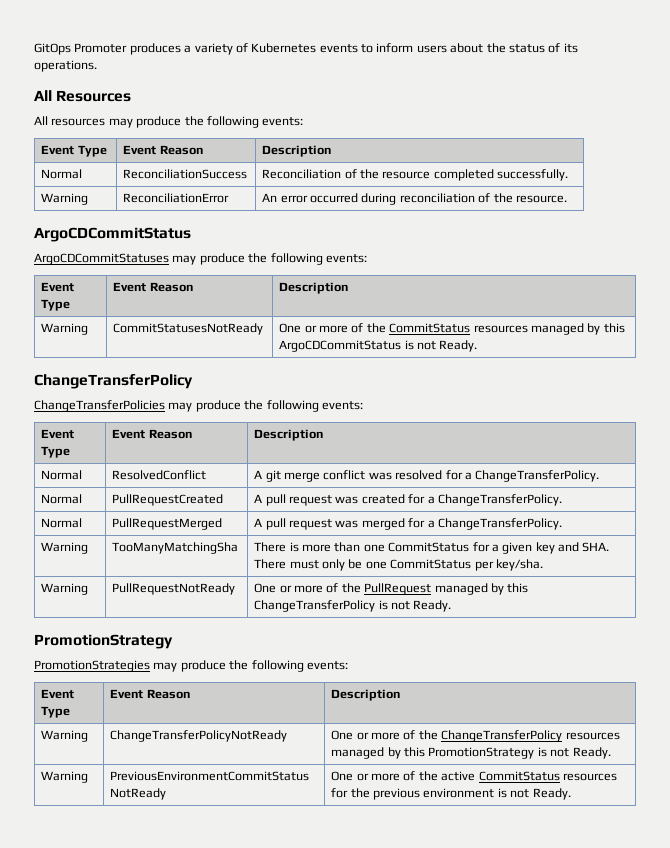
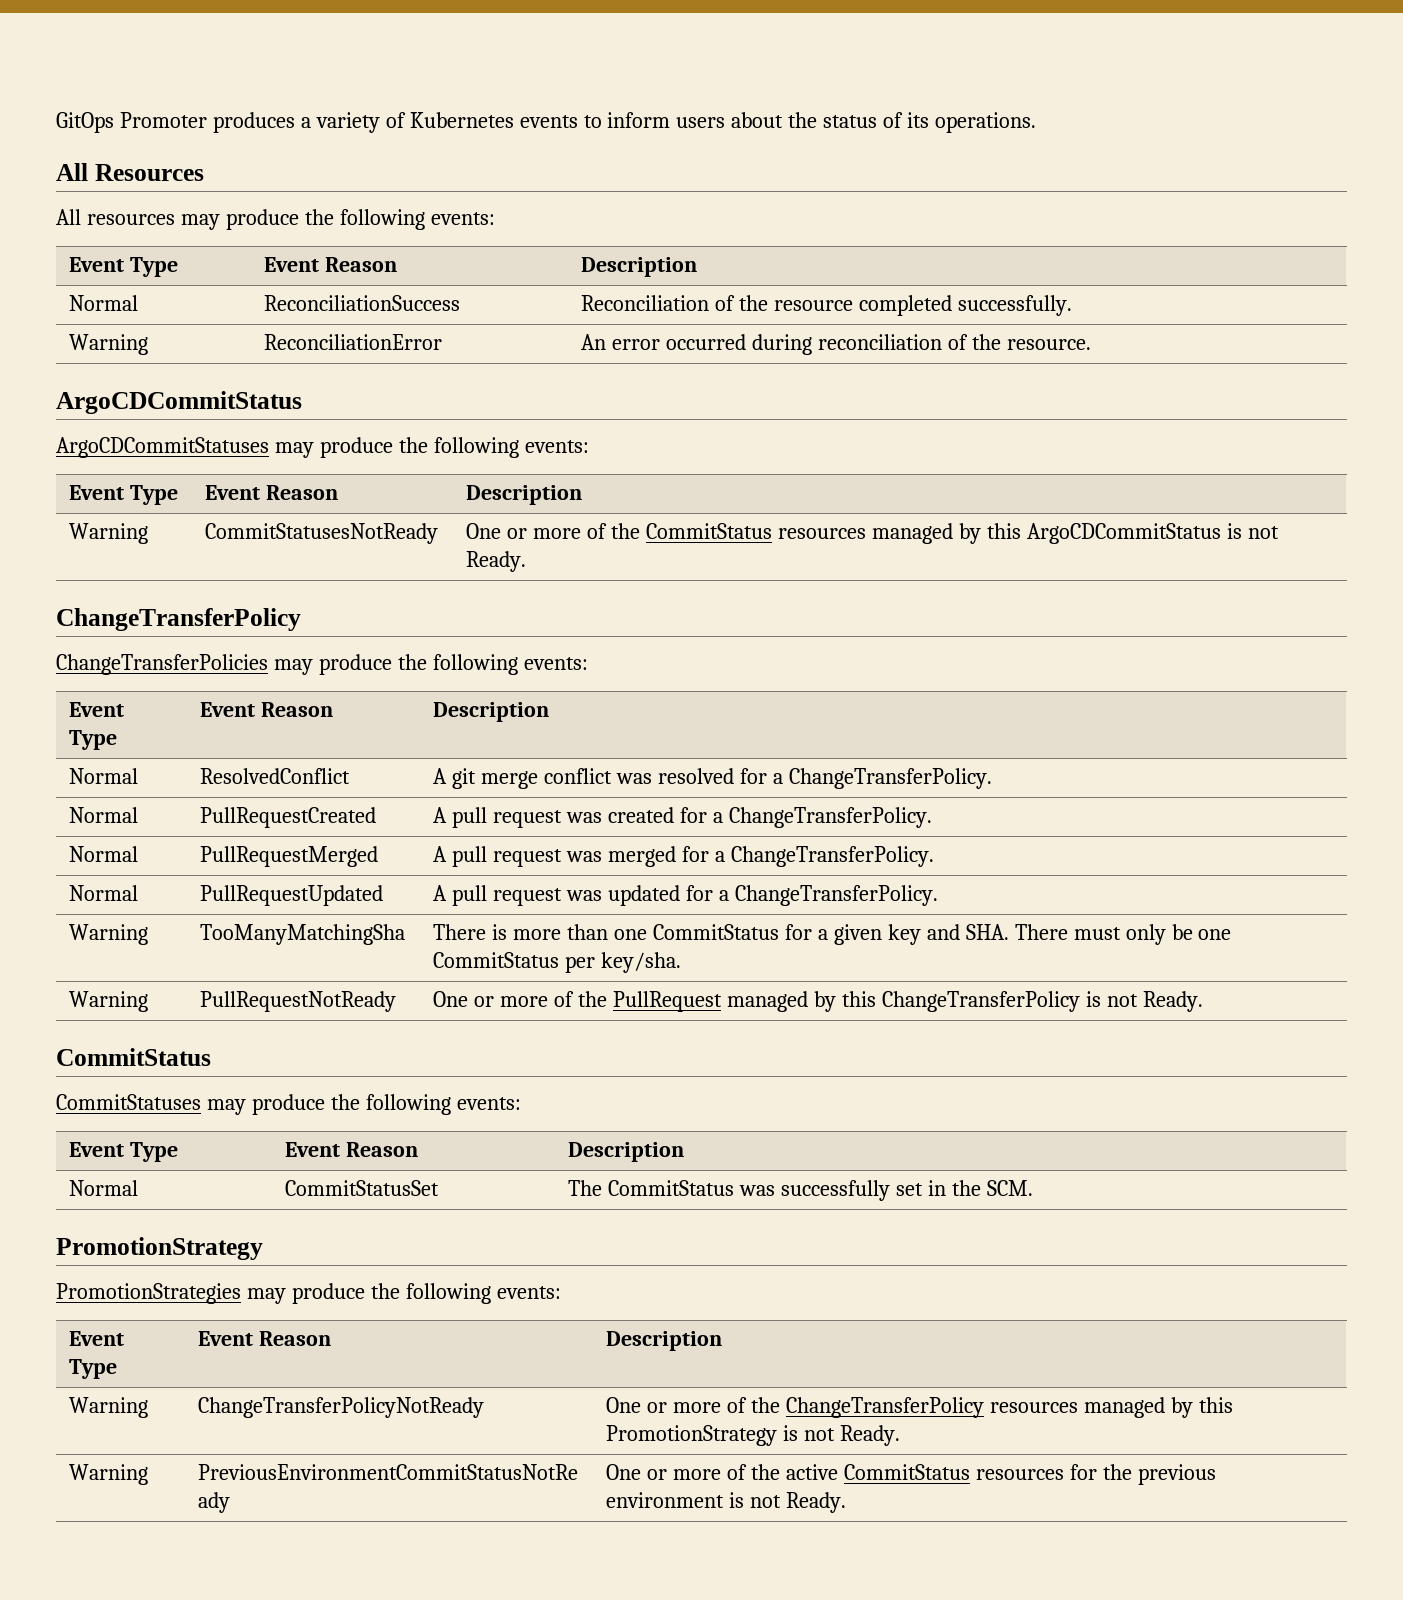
(562, 524) none -> [69,885,139,901] [200,885,384,906] [433,885,939,906] // Normal | PullRequestUpdated | A pull request was updated for a ChangeTransferPolicy.
(452, 606) none -> [56,1048,211,1066] [56,1094,521,1115] [69,1142,179,1162] [285,1142,419,1157] [568,1142,685,1162] [69,1180,139,1196] [285,1180,440,1196] [568,1180,1034,1201] // CommitStatus // CommitStatuses may produce the following events: // Event Type | Event Reason | Description // Normal | CommitStatusSet | The CommitStatus was successfully set in the SCM.

